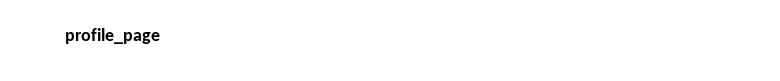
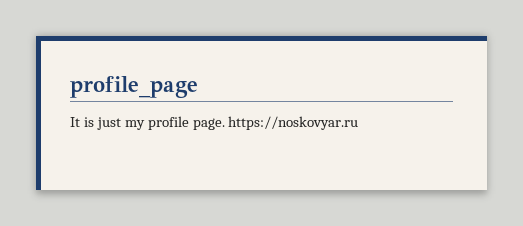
(160, 36) none -> [70,116,359,130] // It is just my profile page. https://noskovyar.ru

